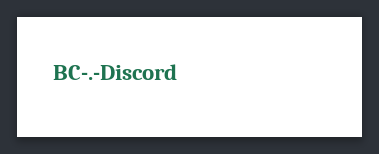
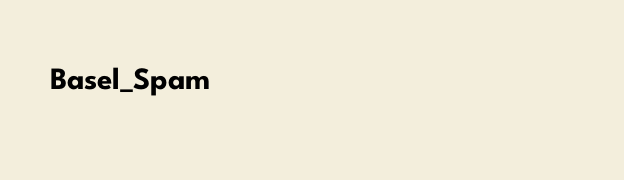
[53,64,177,80] BC-.-Discord -> [50,67,210,96] Basel_Spam

